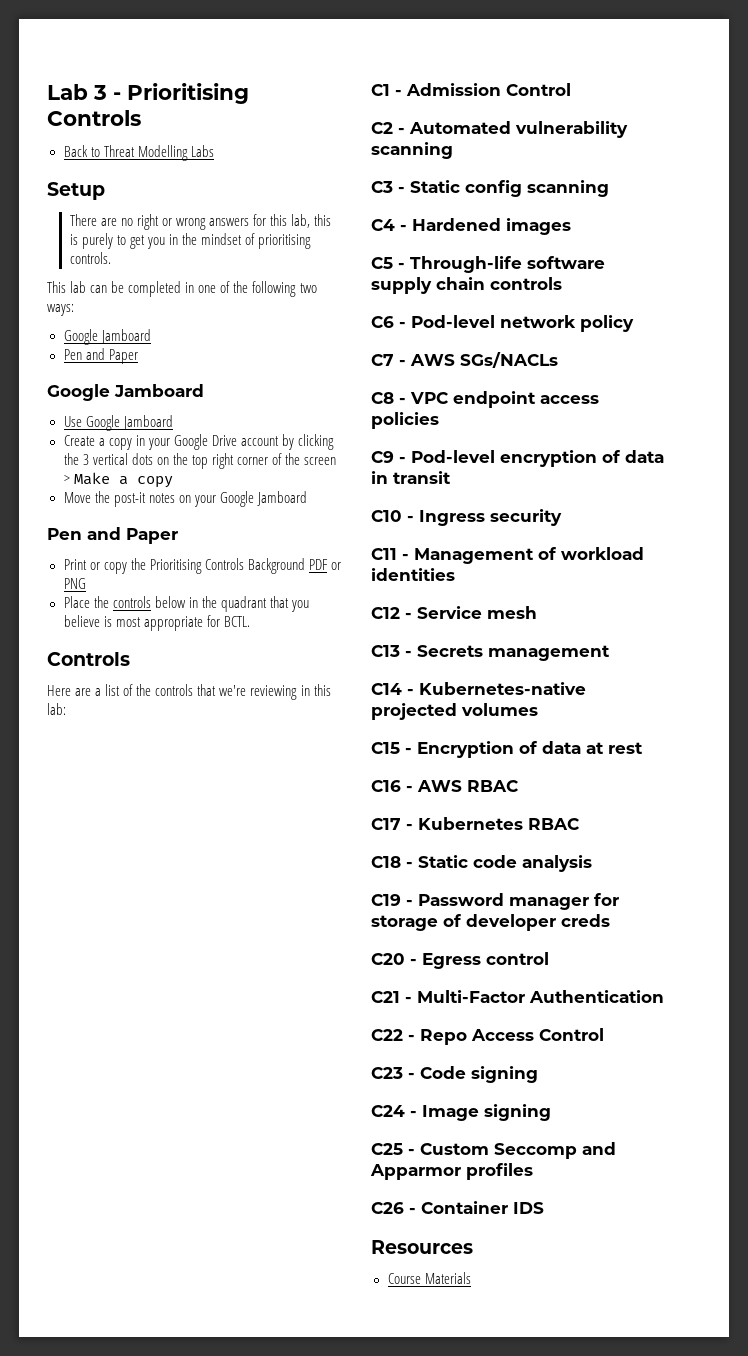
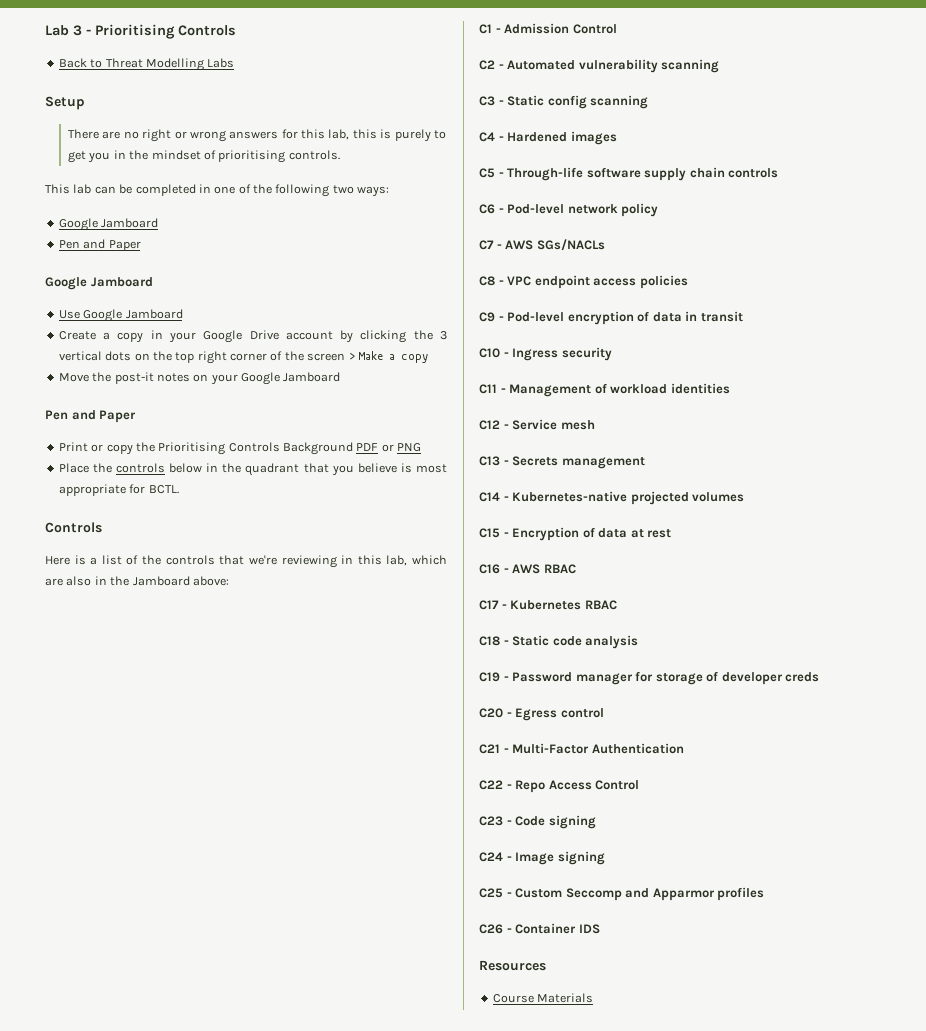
[75,688,92,696] are -> [74,555,86,565] is
[47,703,66,715] lab: -> [386,555,448,566] [45,576,229,586] lab, which are also in the Jamboard above:

